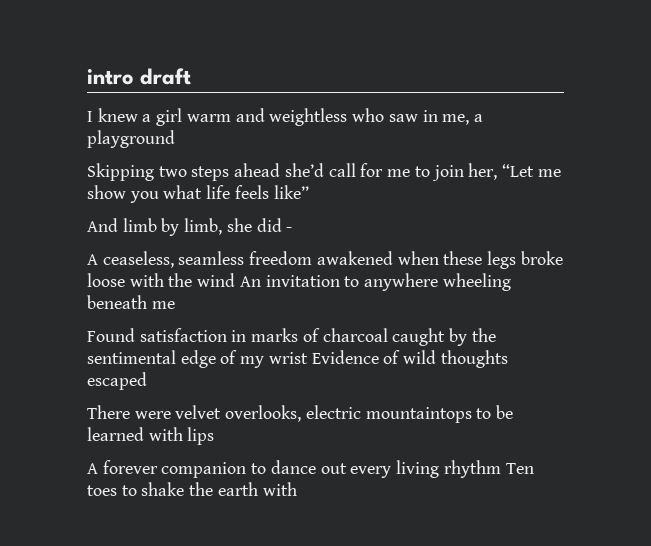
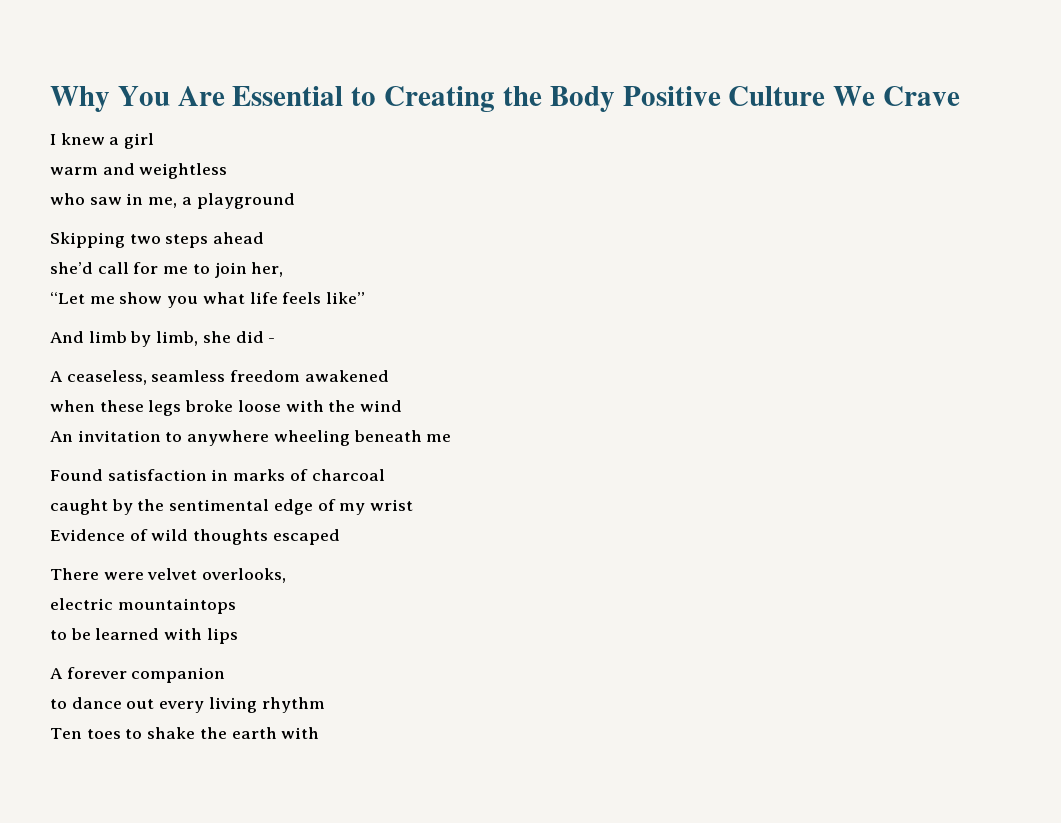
[87,68,192,85] intro draft -> [50,86,961,112] Why You Are Essential to Creating the Body Positive Culture We Crave
(183, 117) none -> (155, 141) //
(348, 117) none -> (228, 171) //
(281, 170) none -> (265, 238) //
(498, 171) none -> (284, 269) //
(393, 258) none -> (389, 376) //
(236, 280) none -> (403, 406) //
(388, 335) none -> (385, 475) //
(308, 358) none -> (414, 505) //
(302, 413) none -> (287, 575) //
(472, 415) none -> (236, 606) //
(247, 470) none -> (226, 675) //
(501, 469) none -> (325, 705) //

